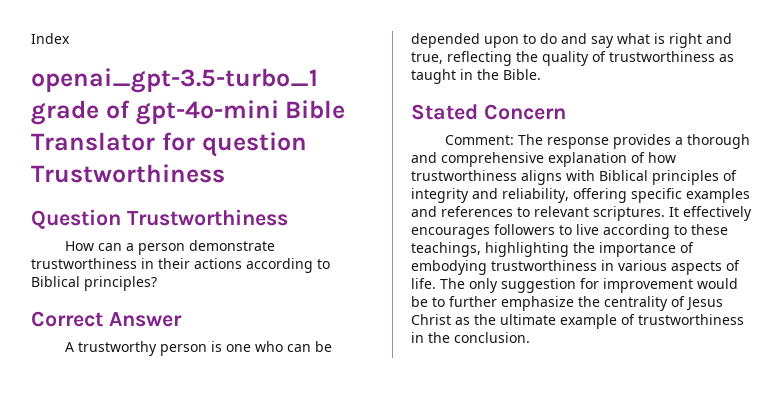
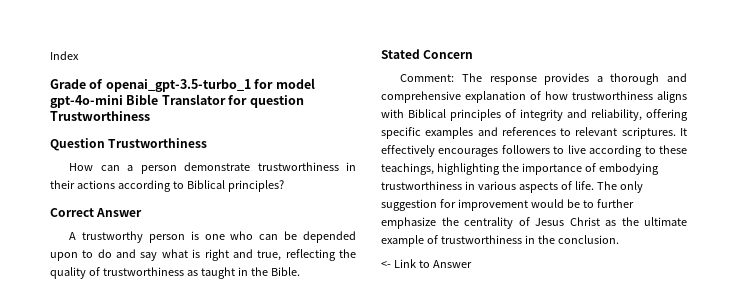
[31,68,318,93] [31,100,130,125] openai_gpt-3.5-turbo_1 grade of -> [50,78,315,92] Grade of openai_gpt-3.5-turbo_1 for model
(530, 337) none -> [381,259,472,268] // <- Link to Answer

